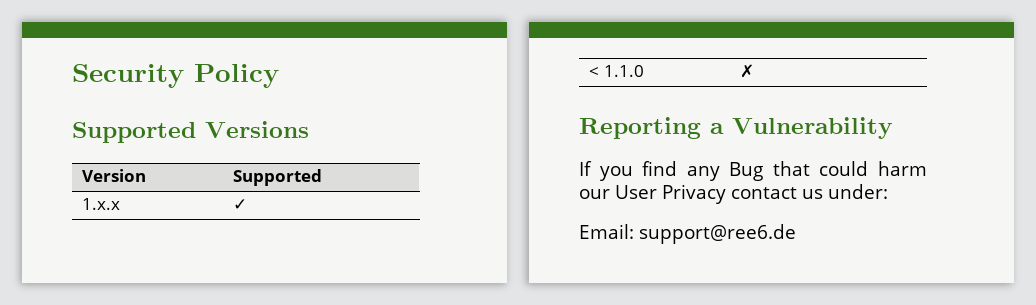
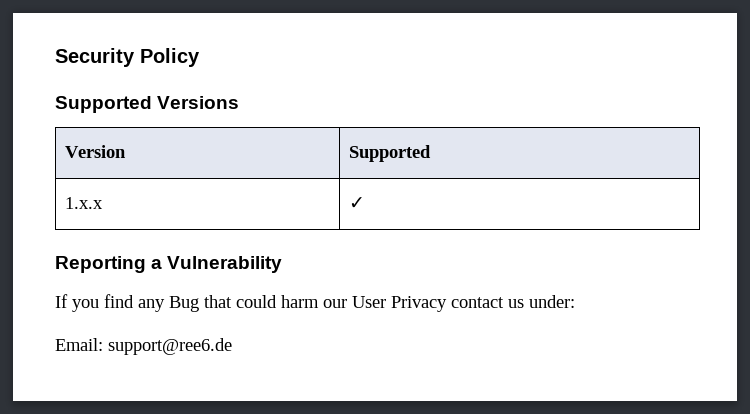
[589,65,644,77] [740,64,755,78] // < 1.1.0 | ✗ -> (365, 203) none

